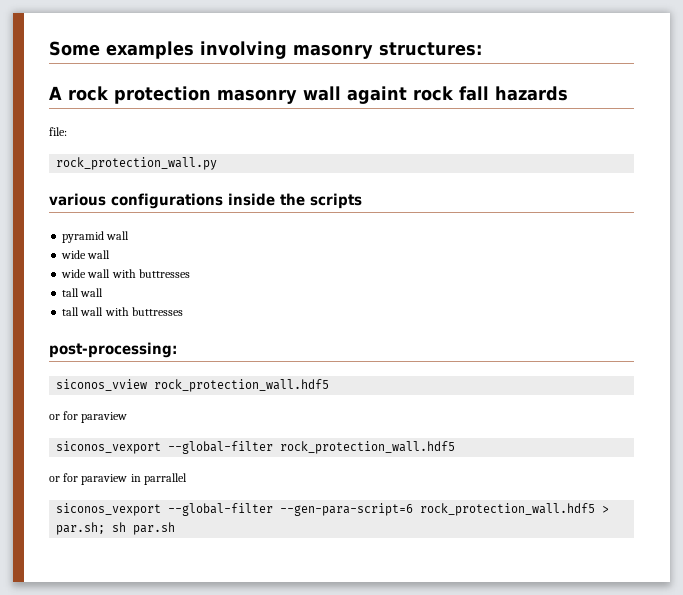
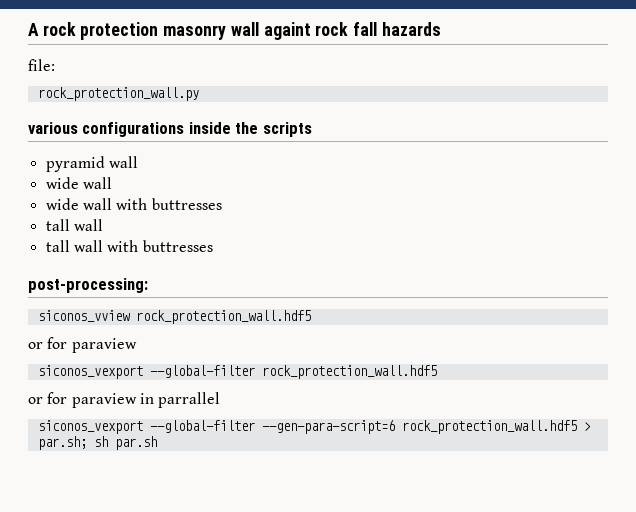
[49,41,482,59] Some examples involving masonry structures: // -> (28, 29) none

